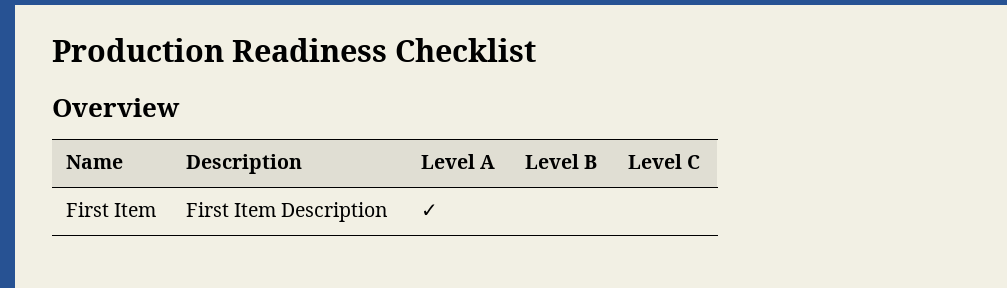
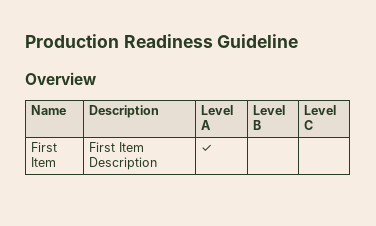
[395,38,537,62] Checklist -> [217,34,299,48] Guideline

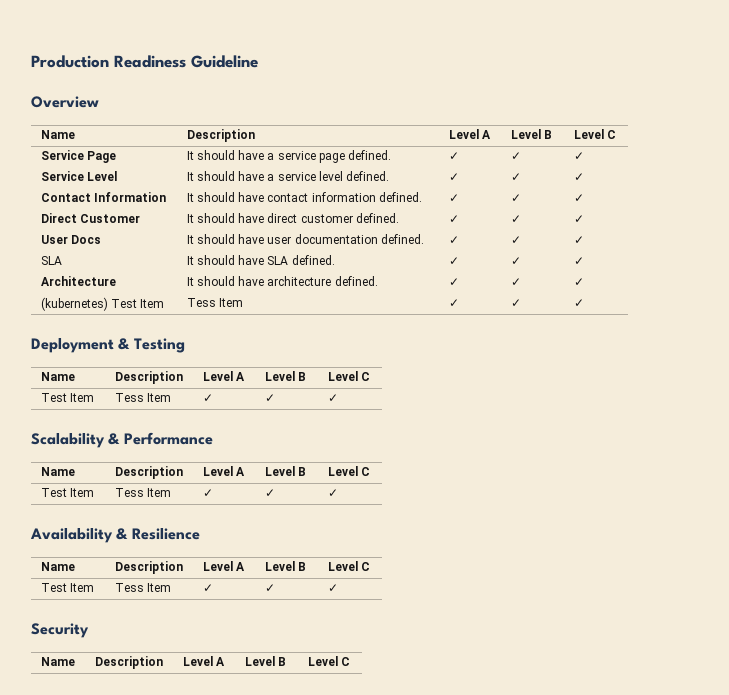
[30,142,57,152] [30,157,56,167] [88,142,144,152] [88,157,157,170] [200,144,212,152] First Item | First Item Description | ✓ | | -> [40,150,116,163] [186,150,392,163] [448,152,459,160] [510,152,521,160] [573,152,584,160] [40,171,117,181] [186,171,390,181] [448,173,459,181] [510,173,521,181] [573,173,584,181] [40,192,166,202] [186,192,422,202] [448,194,459,202] [510,194,521,202] [573,194,584,202] [40,213,140,223] [186,213,399,223] [448,215,459,223] [510,215,521,223] [573,215,584,223] [40,235,101,244] [186,234,424,244] [448,236,459,244] [510,236,521,244] [573,236,584,244] [40,256,62,265] [186,255,335,265] [448,257,459,265] [510,257,521,265] [573,257,584,265] [40,276,116,286] [186,276,378,286] [448,278,459,286] [510,278,521,286] [573,278,584,286] [40,297,165,311] [186,298,243,307] [448,299,459,307] [510,299,521,307] [573,299,584,307] [31,338,185,353] [40,372,75,381] [114,371,183,384] [202,371,245,381] [264,371,306,381] [327,371,370,381] [40,393,94,402] [114,393,171,402] [202,394,213,402] [264,394,275,402] [327,394,338,402] [31,432,213,448] [40,467,75,476] [114,466,183,479] [202,466,245,476] [264,466,306,476] [327,466,370,476] [40,488,94,497] [114,488,171,497] [202,489,213,497] [264,489,275,497] [327,489,338,497] [30,528,200,543] [40,562,75,571] [114,561,183,574] [202,561,245,571] [264,561,306,571] [327,561,370,571] [40,583,94,592] [114,583,171,592] [202,584,213,592] [264,584,275,592] [327,584,338,592] [31,623,89,638] [40,657,75,666] [94,656,163,669] [182,656,225,666] [244,656,286,666] [307,656,350,666] Service Page | It should have a service page defined. | ✓ | ✓ | ✓ // Service Level | It should have a service level defined. | ✓ | ✓ | ✓ // Contact Information | It should have contact information defined. | ✓ | ✓ | ✓ // Direct Customer | It should have direct customer defined. | ✓ | ✓ | ✓ // User Docs | It should have user documentation defined. | ✓ | ✓ | ✓ // SLA | It should have SLA defined. | ✓ | ✓ | ✓ // Architecture | It should have architecture defined. | ✓ | ✓ | ✓ // (kubernetes) Test Item | Tess Item | ✓ | ✓ | ✓ // Deployment & Testing // Name | Description | Level A | Level B | Level C // Test Item | Tess Item | ✓ | ✓ | ✓ // Scalability & Performance // Name | Description | Level A | Level B | Level C // Test Item | Tess Item | ✓ | ✓ | ✓ // Availability & Resilience // Name | Description | Level A | Level B | Level C // Test Item | Tess Item | ✓ | ✓ | ✓ // Security // Name | Description | Level A | Level B | Level C

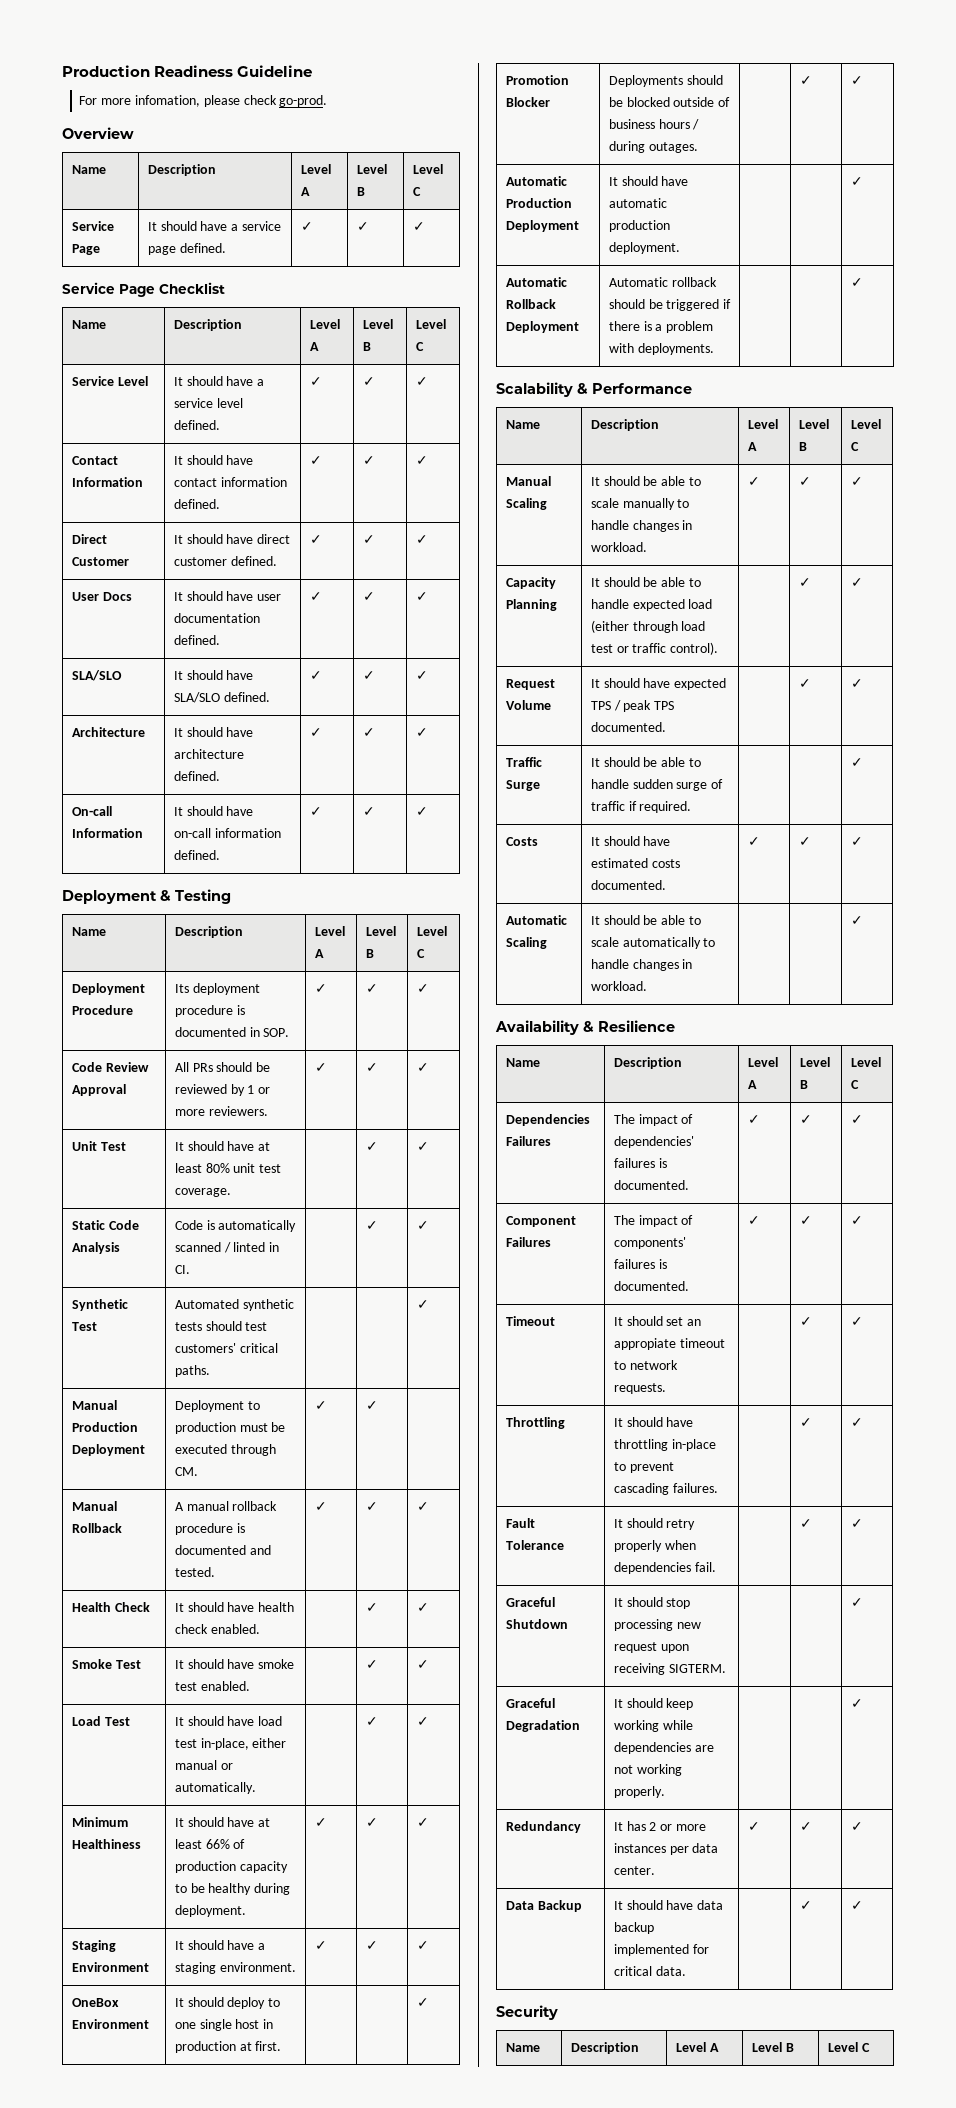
(258, 61) none -> [79,95,328,107] // For more infomation, please check go-prod.
(584, 156) none -> [62,282,225,297] [71,320,106,329] [173,319,242,331] [309,319,340,329] [309,342,319,351] [362,319,393,329] [362,342,371,351] [415,319,446,329] [415,342,424,351] // Service Page Checklist // Name | Description | Level A | Level B | Level C
[40,256,62,265] [186,255,289,265] SLA | It should have SLA -> [71,670,122,681] [173,670,254,680] [173,692,220,703] SLA/SLO | It should have SLA/SLO
[40,297,165,311] [186,298,243,307] (kubernetes) Test Item | Tess Item -> [71,806,112,816] [71,828,143,838] [173,806,254,816] [173,828,281,838] [173,850,220,860] On-call Information | It should have on-call information defined.
[40,393,94,402] [114,393,171,402] [202,394,213,402] [264,394,275,402] Test Item | Tess Item | ✓ | ✓ -> [71,983,145,995] [71,1005,133,1015] [174,983,260,995] [174,1005,245,1017] [174,1027,290,1037] [314,984,327,993] [365,984,378,993] [416,984,429,993] [71,1062,149,1072] [71,1084,126,1096] [174,1062,271,1072] [174,1084,271,1096] [174,1106,268,1116] [314,1063,327,1072] [365,1063,378,1072] [416,1063,429,1072] [71,1141,126,1151] [174,1141,271,1151] [174,1163,282,1173] [174,1188,231,1197] [365,1142,378,1151] [416,1142,429,1151] [71,1220,139,1230] [71,1242,120,1254] [174,1220,297,1232] [174,1242,280,1253] [174,1265,190,1274] [365,1221,378,1230] [416,1221,429,1230] [71,1299,128,1311] [71,1322,97,1331] [174,1299,294,1311] [174,1321,268,1331] [174,1343,278,1353] [174,1365,210,1377] [416,1300,429,1309] [71,1400,117,1410] [71,1422,138,1432] [71,1444,145,1456] [174,1400,260,1412] [174,1422,286,1434] [174,1444,276,1456] [174,1467,198,1476] [314,1401,327,1410] [365,1401,378,1410] [71,1501,117,1511] [71,1523,122,1533] [174,1501,278,1511] [174,1523,245,1535] [174,1545,271,1555] [174,1567,215,1577] [314,1502,327,1511] [365,1502,378,1511] [416,1502,429,1511] [71,1602,150,1612] [174,1602,295,1612] [174,1624,260,1634] [365,1603,378,1612] [416,1603,429,1612] [71,1659,141,1669] [174,1659,295,1669] [174,1681,250,1691] [365,1660,378,1669] [416,1660,429,1669] [71,1716,130,1726] [174,1716,283,1726] [174,1738,287,1750] [174,1760,233,1770] [174,1782,256,1794] [365,1717,378,1726] [416,1717,429,1726] [71,1817,128,1827] [71,1839,141,1849] [174,1817,271,1827] [174,1839,246,1849] [174,1861,288,1873] [174,1883,291,1895] [174,1905,246,1917] [314,1818,327,1827] [365,1818,378,1827] [416,1818,429,1827] [71,1940,116,1952] [71,1962,149,1972] [174,1940,266,1950] [174,1962,296,1974] [314,1941,327,1950] [365,1941,378,1950] [416,1941,429,1950] [71,1998,119,2007] [71,2019,149,2029] [174,1997,281,2009] [174,2019,274,2031] [174,2041,282,2053] [416,1998,429,2007] [505,75,569,85] [505,97,550,107] [608,75,723,87] [608,97,731,107] [608,119,700,130] [608,141,698,153] [799,76,812,85] [850,76,863,85] [505,176,567,186] [505,198,572,208] [505,220,579,232] [608,176,689,186] [608,198,667,208] [608,220,670,232] [608,242,680,254] [850,177,863,186] [505,277,567,287] [505,299,556,309] [505,321,579,333] [608,277,717,287] [608,299,732,311] [608,321,714,333] [608,343,714,355] Deployment Procedure | Its deployment procedure is documented in SOP. | ✓ | ✓ | ✓ // Code Review Approval | All PRs should be reviewed by 1 or more reviewers. | ✓ | ✓ | ✓ // Unit Test | It should have at least 80% unit test coverage. | | ✓ | ✓ // Static Code Analysis | Code is automatically scanned / linted in CI. | | ✓ | ✓ // Synthetic Test | Automated synthetic tests should test customers' critical paths. | | | ✓ // Manual Production Deployment | Deployment to production must be executed through CM. | ✓ | ✓ | // Manual Rollback | A manual rollback procedure is documented and tested. | ✓ | ✓ | ✓ // Health Check | It should have health check enabled. | | ✓ | ✓ // Smoke Test | It should have smoke test enabled. | | ✓ | ✓ // Load Test | It should have load test in-place, either manual or automatically. | | ✓ | ✓ // Minimum Healthiness | It should have at least 66% of production capacity to be healthy during deployment. | ✓ | ✓ | ✓ // Staging Environment | It should have a staging environment. | ✓ | ✓ | ✓ // OneBox Environment | It should deploy to one single host in production at first. | | | ✓ // Promotion Blocker | Deployments should be blocked outside of business hours / during outages. | | ✓ | ✓ // Automatic Production Deployment | It should have automatic production deployment. | | | ✓ // Automatic Rollback Deployment | Automatic rollback should be triggered if there is a problem with deployments. | |
[40,488,94,497] [114,488,171,497] [202,489,213,497] [264,489,275,497] Test Item | Tess Item | ✓ | ✓ -> [505,476,551,486] [505,498,547,510] [590,476,701,486] [590,498,690,510] [590,520,693,532] [590,542,647,552] [747,477,760,486] [798,477,811,486] [850,477,863,486] [505,577,556,589] [505,599,557,611] [590,577,701,587] [590,599,713,611] [590,620,706,633] [590,642,719,655] [798,578,811,587] [850,578,863,587] [505,679,555,690] [505,700,551,710] [590,678,727,690] [590,700,675,712] [590,722,666,732] [798,679,811,688] [850,679,863,688] [505,757,542,767] [505,780,540,791] [590,757,701,767] [590,779,724,791] [590,801,692,813] [850,758,863,767] [505,837,538,846] [590,836,671,846] [590,858,680,868] [590,880,666,890] [747,837,760,846] [798,837,811,846] [850,837,863,846] [505,915,567,925] [505,937,547,949] [590,915,701,925] [590,937,716,949] [590,959,693,971] [590,981,647,991] Manual Scaling | It should be able to scale manually to handle changes in workload. | ✓ | ✓ | ✓ // Capacity Planning | It should be able to handle expected load (either through load test or traffic control). | | ✓ | ✓ // Request Volume | It should have expected TPS / peak TPS documented. | | ✓ | ✓ // Traffic Surge | It should be able to handle sudden surge of traffic if required. | | | ✓ // Costs | It should have estimated costs documented. | ✓ | ✓ | ✓ // Automatic Scaling | It should be able to scale automatically to handle changes in workload. | |
[40,583,94,592] [114,583,171,592] [202,584,213,592] Test Item | Tess Item | ✓ -> [505,1114,590,1126] [505,1136,551,1146] [613,1114,694,1126] [613,1136,694,1148] [613,1158,667,1168] [613,1180,689,1190] [747,1115,760,1124] [799,1115,812,1124] [850,1115,863,1124] [505,1216,576,1227] [505,1237,551,1247] [613,1215,694,1227] [613,1237,686,1249] [613,1259,667,1269] [613,1281,689,1291] [747,1216,760,1225] [799,1216,812,1225] [850,1216,863,1225] [505,1316,555,1326] [613,1316,702,1326] [613,1338,725,1350] [613,1360,678,1370] [613,1383,666,1394] [799,1317,812,1326] [850,1317,863,1326] [505,1417,565,1429] [613,1417,694,1427] [613,1439,716,1451] [613,1462,674,1473] [613,1483,718,1495] [799,1418,812,1427] [850,1418,863,1427] [505,1518,535,1528] [505,1540,564,1550] [613,1518,696,1530] [613,1540,696,1552] [613,1562,716,1574] [799,1519,812,1528] [850,1519,863,1528] [505,1597,555,1607] [505,1619,568,1629] [613,1597,691,1609] [613,1619,701,1631] [613,1642,689,1653] [613,1663,726,1675] [850,1598,863,1607] [505,1698,555,1708] [505,1720,580,1732] [613,1698,694,1710] [613,1720,693,1732] [613,1742,714,1754] [613,1764,682,1776] [613,1786,665,1798] [850,1699,863,1708] [505,1821,581,1833] [613,1821,706,1831] [613,1843,719,1855] [613,1866,655,1875] [747,1822,760,1831] [799,1822,812,1831] [850,1822,863,1831] [505,1900,582,1912] [613,1900,724,1910] [613,1922,654,1934] [613,1944,709,1956] [613,1966,686,1976] Dependencies Failures | The impact of dependencies' failures is documented. | ✓ | ✓ | ✓ // Component Failures | The impact of components' failures is documented. | ✓ | ✓ | ✓ // Timeout | It should set an appropiate timeout to network requests. | | ✓ | ✓ // Throttling | It should have throttling in-place to prevent cascading failures. | | ✓ | ✓ // Fault Tolerance | It should retry properly when dependencies fail. | | ✓ | ✓ // Graceful Shutdown | It should stop processing new request upon receiving SIGTERM. | | | ✓ // Graceful Degradation | It should keep working while dependencies are not working properly. | | | ✓ // Redundancy | It has 2 or more instances per data center. | ✓ | ✓ | ✓ // Data Backup | It should have data backup implemented for critical data. |

